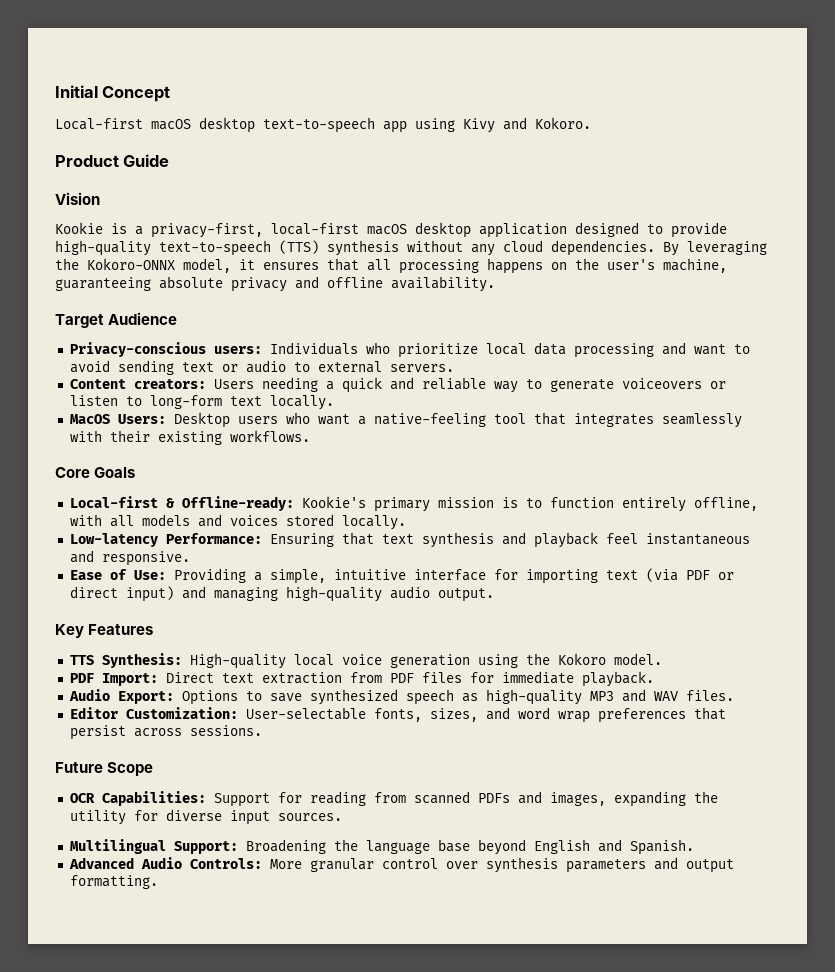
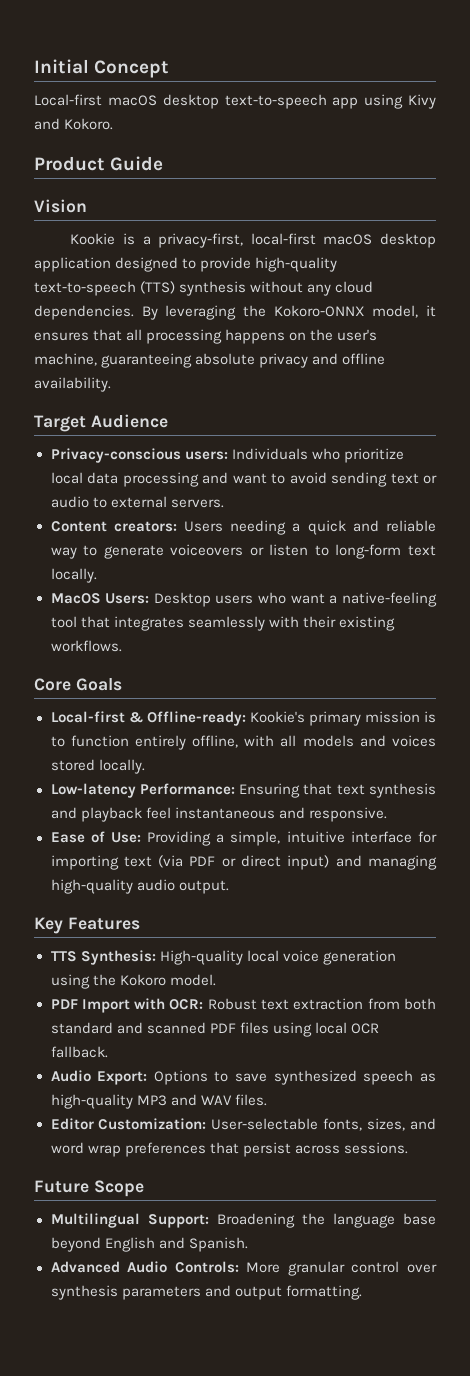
[101,671,654,687] Import: Direct text extraction from PDF files for immediate playback. -> [81,998,436,1013] [50,1022,379,1037] [50,1046,108,1058] Import with OCR: Robust text extraction from both standard and scanned PDF files using local OCR fallback.
[69,791,718,807] [69,809,342,825] // OCR Capabilities: Support for reading from scanned PDFs and images, expanding the utility for diverse input sources. -> (144, 1188) none

